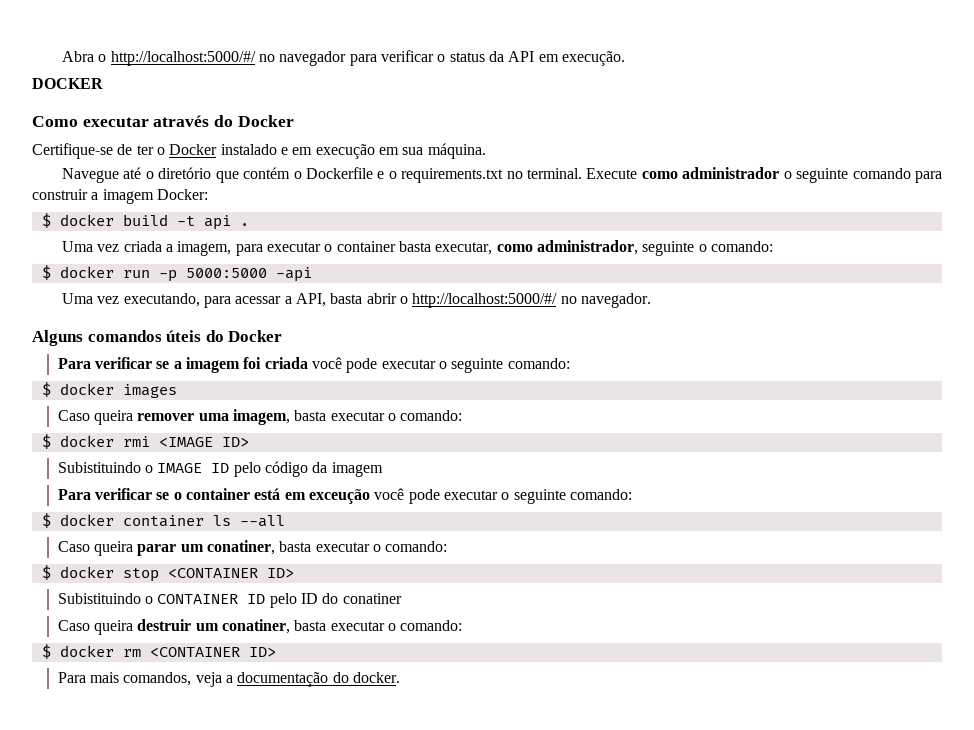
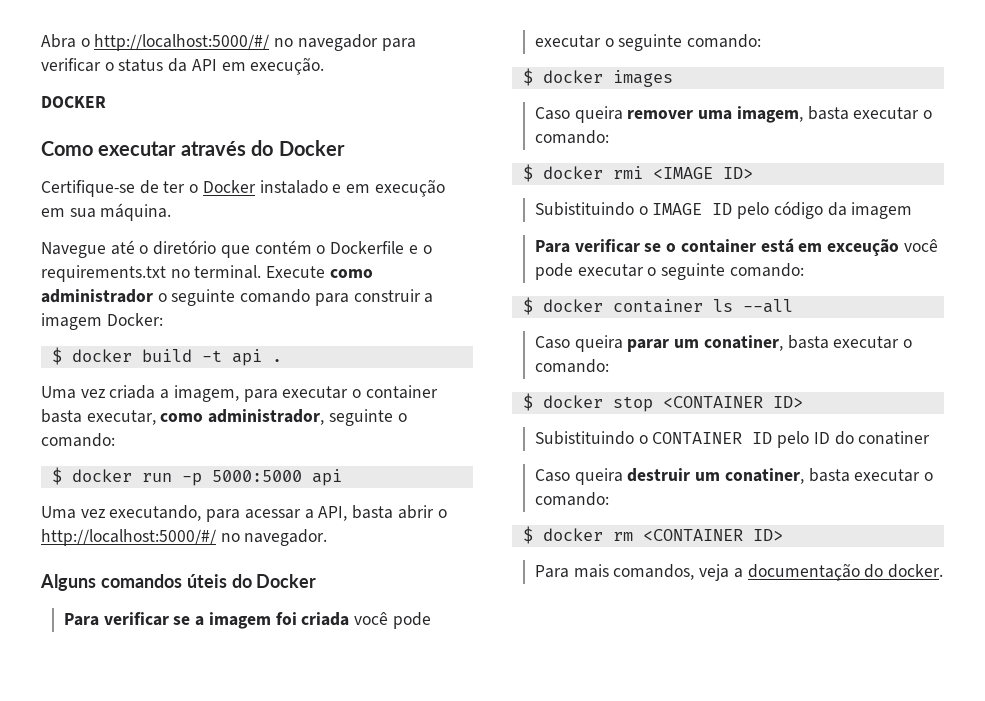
[275,267,312,282] -api -> [311,469,342,486] api

